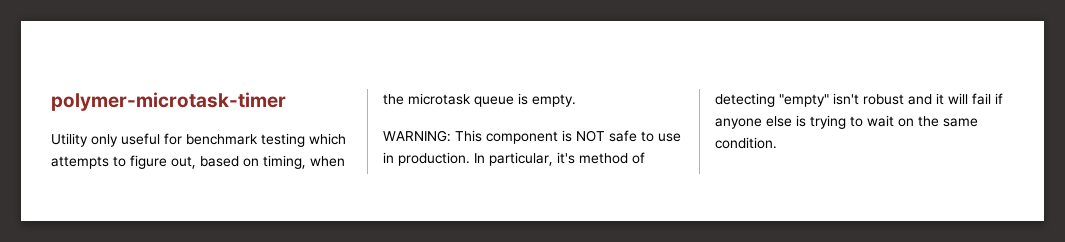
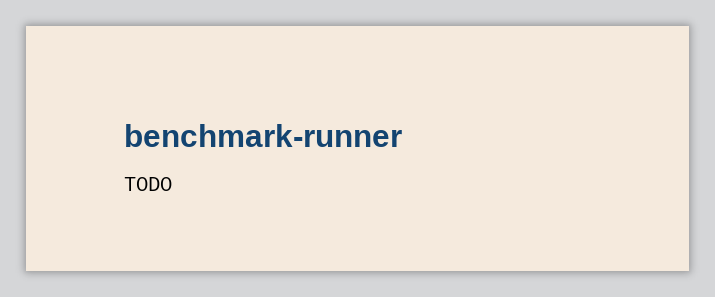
[51,92,286,111] [51,133,346,147] [51,155,345,169] [383,93,576,107] [383,130,681,144] [383,152,645,166] [715,93,1003,107] [715,115,978,129] [715,137,777,149] polymer-microtask-timer // Utility only useful for benchmark testing which attempts to figure out, based on timing, when the microtask queue is empty. // WARNING: This component is NOT safe to use in production. In particular, it's method of detecting "empty" isn't robust and it will fail if anyone else is trying to wait on the same condition. -> [124,124,402,147] [124,177,172,191] benchmark-runner // TODO

